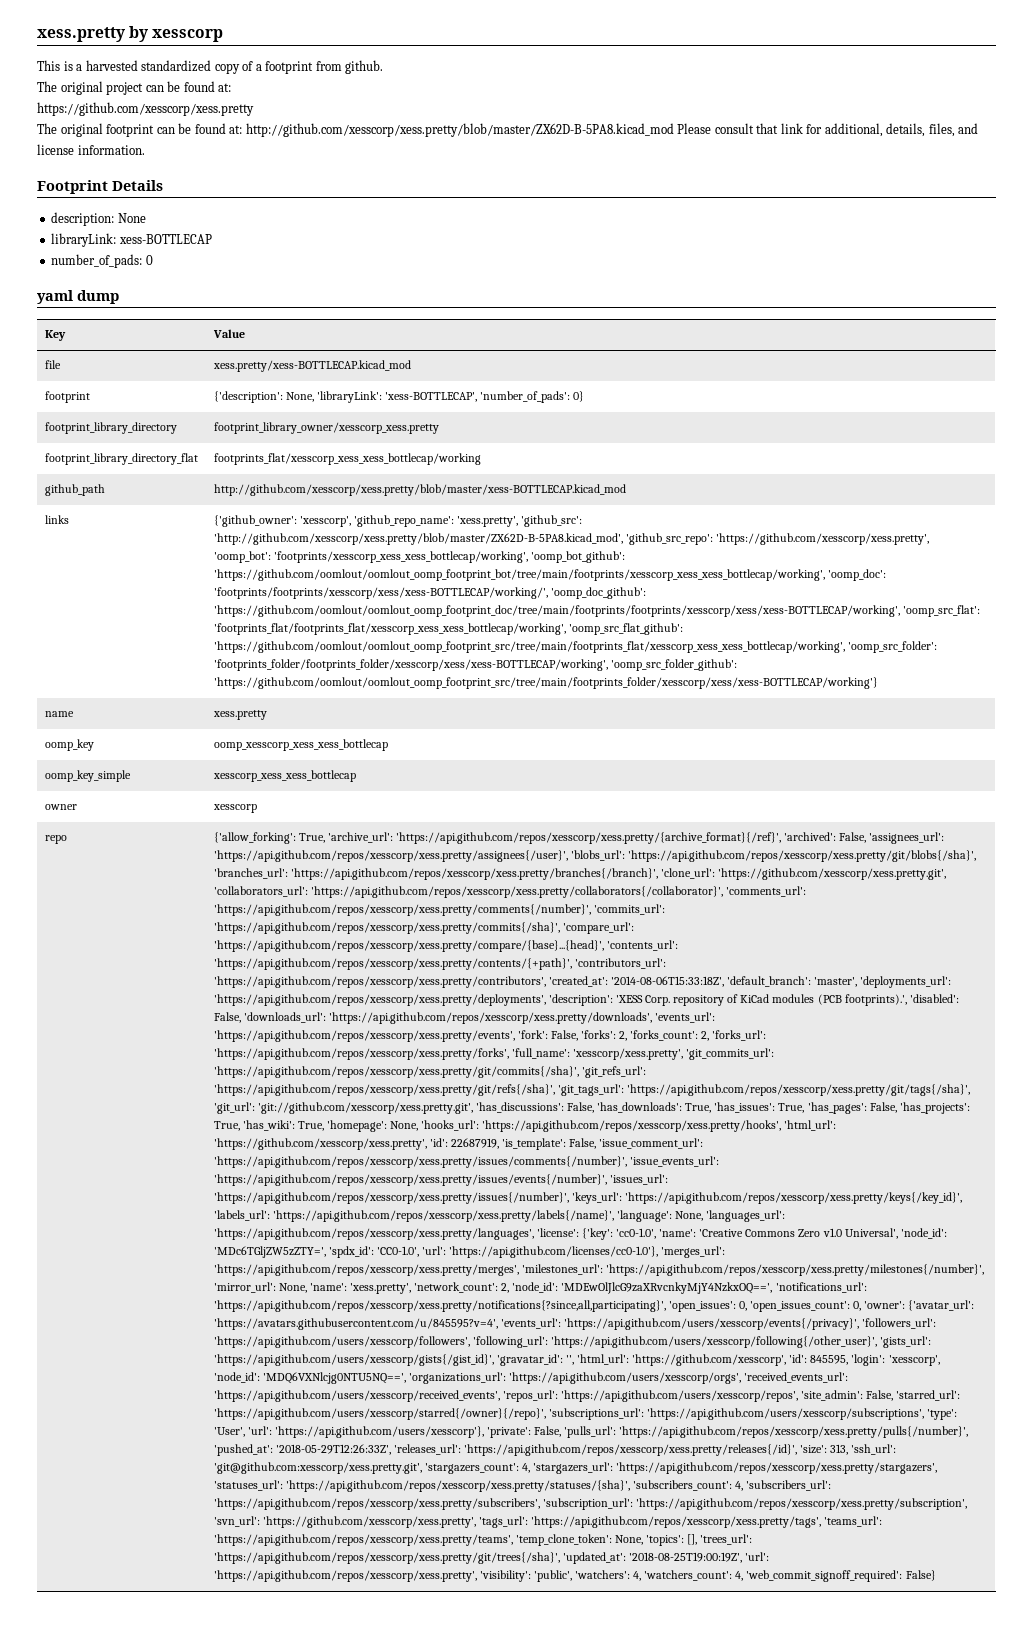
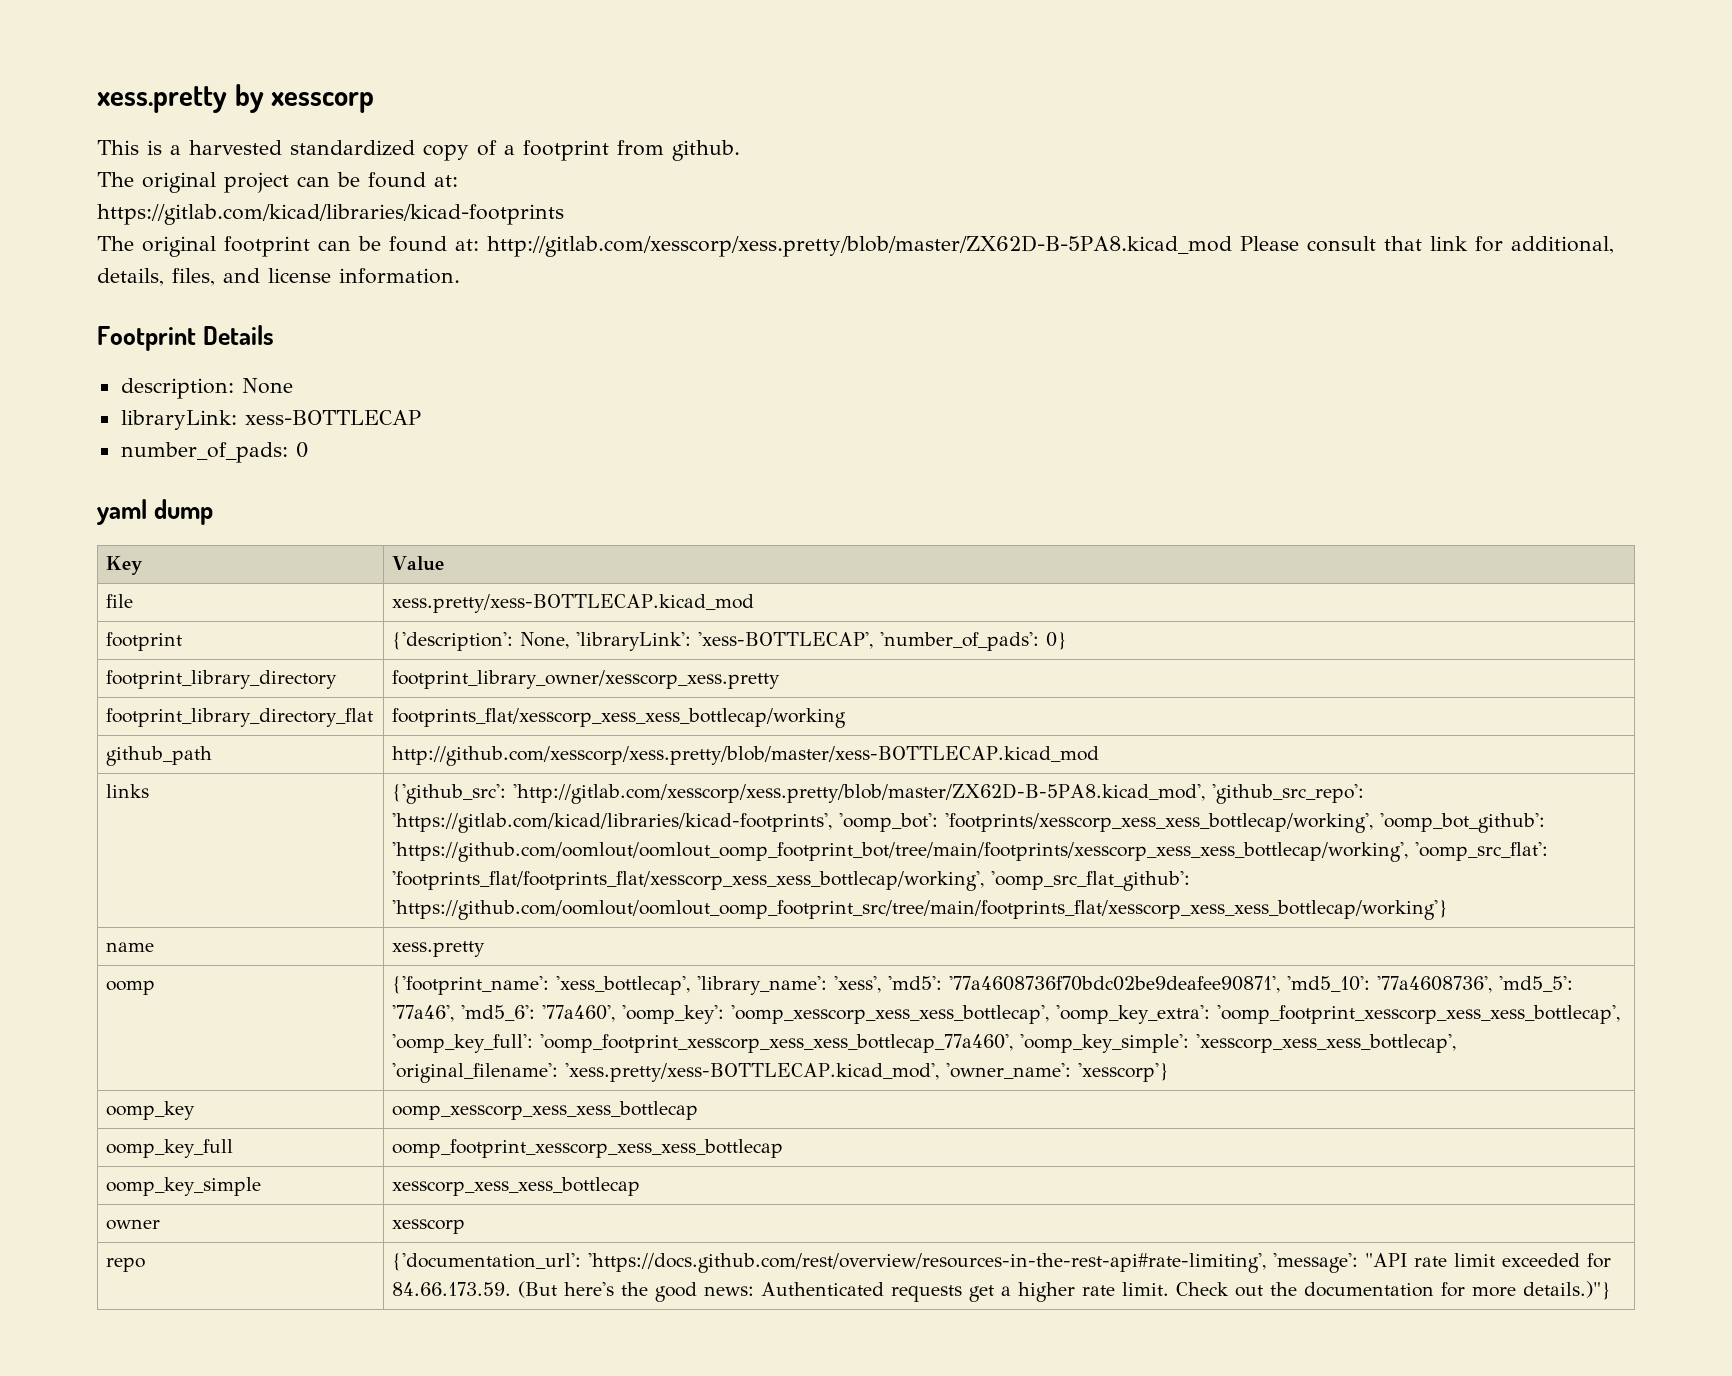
[37,102,254,116] https://github.com/xesscorp/xess.pretty -> [97,204,564,225] https://gitlab.com/kicad/libraries/kicad-footprints
[245,123,674,137] http://github.com/xesscorp/xess.pretty/blob/master/ZX62D-B-5PA8.kicad_mod -> [487,235,1232,257] http://gitlab.com/xesscorp/xess.pretty/blob/master/ZX62D-B-5PA8.kicad_mod
[213,515,583,527] [213,533,929,545] [213,551,625,563] [213,569,886,581] [213,587,646,599] [213,605,980,617] [213,623,683,635] [213,641,937,653] [213,659,737,671] [213,677,878,689] [44,711,74,717] [212,710,267,720] {'github_owner': 'xesscorp', 'github_repo_name': 'xess.pretty', 'github_src': 'http://github.com/xesscorp/xess.pretty/blob/master/ZX62D-B-5PA8.kicad_mod', 'github_src_repo': 'https://github.com/xesscorp/xess.pretty', 'oomp_bot': 'footprints/xesscorp_xess_xess_bottlecap/working', 'oomp_bot_github': 'https://github.com/oomlout/oomlout_oomp_footprint_bot/tree/main/footprints/xesscorp_xess_xess_bottlecap/working', 'oomp_doc': 'footprints/footprints/xesscorp/xess/xess-BOTTLECAP/working/', 'oomp_doc_github': 'https://github.com/oomlout/oomlout_oomp_footprint_doc/tree/main/footprints/footprints/xesscorp/xess/xess-BOTTLECAP/working', 'oomp_src_flat': 'footprints_flat/footprints_flat/xesscorp_xess_xess_bottlecap/working', 'oomp_src_flat_github': 'https://github.com/oomlout/oomlout_oomp_footprint_src/tree/main/footprints_flat/xesscorp_xess_xess_bottlecap/working', 'oomp_src_folder': 'footprints_folder/footprints_folder/xesscorp/xess/xess-BOTTLECAP/working', 'oomp_src_folder_github': 'https://github.com/oomlout/oomlout_oomp_footprint_src/tree/main/footprints_folder/xesscorp/xess/xess-BOTTLECAP/working'} // name | xess.pretty -> [392,783,1365,804] [392,813,1546,833] [392,842,1549,862] [392,871,1191,891] [392,900,1449,920] [106,942,155,952] [392,941,486,957] [106,980,156,995] [392,976,1574,995] [392,1005,1621,1024] [392,1034,1457,1053] [392,1063,1170,1083] {'github_src': 'http://gitlab.com/xesscorp/xess.pretty/blob/master/ZX62D-B-5PA8.kicad_mod', 'github_src_repo': 'https://gitlab.com/kicad/libraries/kicad-footprints', 'oomp_bot': 'footprints/xesscorp_xess_xess_bottlecap/working', 'oomp_bot_github': 'https://github.com/oomlout/oomlout_oomp_footprint_bot/tree/main/footprints/xesscorp_xess_xess_bottlecap/working', 'oomp_src_flat': 'footprints_flat/footprints_flat/xesscorp_xess_xess_bottlecap/working', 'oomp_src_flat_github': 'https://github.com/oomlout/oomlout_oomp_footprint_src/tree/main/footprints_flat/xesscorp_xess_xess_bottlecap/working'} // name | xess.pretty // oomp | {'footprint_name': 'xess_bottlecap', 'library_name': 'xess', 'md5': '77a4608736f70bdc02be9deafee90871', 'md5_10': '77a4608736', 'md5_5': '77a46', 'md5_6': '77a460', 'oomp_key': 'oomp_xesscorp_xess_xess_bottlecap', 'oomp_key_extra': 'oomp_footprint_xesscorp_xess_xess_bottlecap', 'oomp_key_full': 'oomp_footprint_xesscorp_xess_xess_bottlecap_77a460', 'oomp_key_simple': 'xesscorp_xess_xess_bottlecap', 'original_filename': 'xess.pretty/xess-BOTTLECAP.kicad_mod', 'owner_name': 'xesscorp'}
(388, 745) none -> [106,1139,234,1158] [392,1139,784,1158] // oomp_key_full | oomp_footprint_xesscorp_xess_xess_bottlecap
[213,832,945,844] [213,850,976,862] [213,868,947,880] [213,886,806,898] [213,904,665,916] [213,922,634,934] [213,940,678,952] [213,958,666,970] [213,976,952,988] [213,994,959,1006] [213,1012,716,1024] [213,1030,767,1042] [213,1048,775,1060] [213,1066,646,1078] [213,1084,970,1096] [213,1102,970,1114] [213,1120,837,1132] [213,1138,704,1150] [213,1156,719,1168] [213,1174,668,1186] [213,1192,962,1204] [213,1210,786,1222] [213,1228,947,1240] [213,1246,726,1258] [213,1264,984,1276] [213,1282,867,1294] [213,1300,975,1312] [213,1318,937,1330] [213,1336,932,1348] [213,1354,940,1366] [213,1372,849,1384] [213,1390,961,1402] [213,1408,958,1420] [213,1426,969,1438] [213,1444,897,1456] [213,1462,938,1474] [213,1480,832,1492] [213,1498,967,1510] [213,1516,883,1528] [213,1534,753,1546] [213,1552,770,1564] [213,1570,936,1582] {'allow_forking': True, 'archive_url': 'https://api.github.com/repos/xesscorp/xess.pretty/{archive_format}{/ref}', 'archived': False, 'assignees_url': 'https://api.github.com/repos/xesscorp/xess.pretty/assignees{/user}', 'blobs_url': 'https://api.github.com/repos/xesscorp/xess.pretty/git/blobs{/sha}', 'branches_url': 'https://api.github.com/repos/xesscorp/xess.pretty/branches{/branch}', 'clone_url': 'https://github.com/xesscorp/xess.pretty.git', 'collaborators_url': 'https://api.github.com/repos/xesscorp/xess.pretty/collaborators{/collaborator}', 'comments_url': 'https://api.github.com/repos/xesscorp/xess.pretty/comments{/number}', 'commits_url': 'https://api.github.com/repos/xesscorp/xess.pretty/commits{/sha}', 'compare_url': 'https://api.github.com/repos/xesscorp/xess.pretty/compare/{base}...{head}', 'contents_url': 'https://api.github.com/repos/xesscorp/xess.pretty/contents/{+path}', 'contributors_url': 'https://api.github.com/repos/xesscorp/xess.pretty/contributors', 'created_at': '2014-08-06T15:33:18Z', 'default_branch': 'master', 'deployments_url': 'https://api.github.com/repos/xesscorp/xess.pretty/deployments', 'description': 'XESS Corp. repository of KiCad modules (PCB footprints).', 'disabled': False, 'downloads_url': 'https://api.github.com/repos/xesscorp/xess.pretty/downloads', 'events_url': 'https://api.github.com/repos/xesscorp/xess.pretty/events', 'fork': False, 'forks': 2, 'forks_count': 2, 'forks_url': 'https://api.github.com/repos/xesscorp/xess.pretty/forks', 'full_name': 'xesscorp/xess.pretty', 'git_commits_url': 'https://api.github.com/repos/xesscorp/xess.pretty/git/commits{/sha}', 'git_refs_url': 'https://api.github.com/repos/xesscorp/xess.pretty/git/refs{/sha}', 'git_tags_url': 'https://api.github.com/repos/xesscorp/xess.pretty/git/tags{/sha}', 'git_url': 'git://github.com/xesscorp/xess.pretty.git', 'has_discussions': False, 'has_downloads': True, 'has_issues': True, 'has_pages': False, 'has_projects': True, 'has_wiki': True, 'homepage': None, 'hooks_url': 'https://api.github.com/repos/xesscorp/xess.pretty/hooks', 'html_url': 'https://github.com/xesscorp/xess.pretty', 'id': 22687919, 'is_template': False, 'issue_comment_url': 'https://api.github.com/repos/xesscorp/xess.pretty/issues/comments{/number}', 'issue_events_url': 'https://api.github.com/repos/xesscorp/xess.pretty/issues/events{/number}', 'issues_url': 'https://api.github.com/repos/xesscorp/xess.pretty/issues{/number}', 'keys_url': 'https://api.github.com/repos/xesscorp/xess.pretty/keys{/key_id}', 'labels_url': 'https://api.github.com/repos/xesscorp/xess.pretty/labels{/name}', 'language': None, 'languages_url': 'https://api.github.com/repos/xesscorp/xess.pretty/languages', 'license': {'key': 'cc0-1.0', 'name': 'Creative Commons Zero v1.0 Universal', 'node_id': 'MDc6TGljZW5zZTY=', 'spdx_id': 'CC0-1.0', 'url': 'https://api.github.com/licenses/cc0-1.0'}, 'merges_url': 'https://api.github.com/repos/xesscorp/xess.pretty/merges', 'milestones_url': 'https://api.github.com/repos/xesscorp/xess.pretty/milestones{/number}', 'mirror_url': None, 'name': 'xess.pretty', 'network_count': 2, 'node_id': 'MDEwOlJlcG9zaXRvcnkyMjY4NzkxOQ==', 'notifications_url': 'https://api.github.com/repos/xesscorp/xess.pretty/notifications{?since,all,participating}', 'open_issues': 0, 'open_issues_count': 0, 'owner': {'avatar_url': 'https://avatars.githubusercontent.com/u/845595?v=4', 'events_url': 'https://api.github.com/users/xesscorp/events{/privacy}', 'followers_url': 'https://api.github.com/users/xesscorp/followers', 'following_url': 'https://api.github.com/users/xesscorp/following{/other_user}', 'gists_url': 'https://api.github.com/users/xesscorp/gists{/gist_id}', 'gravatar_id': '', 'html_url': 'https://github.com/xesscorp', 'id': 845595, 'login': 'xesscorp', 'node_id': 'MDQ6VXNlcjg0NTU5NQ==', 'organizations_url': 'https://api.github.com/users/xesscorp/orgs', 'received_events_url': 'https://api.github.com/users/xesscorp/received_events', 'repos_url': 'https://api.github.com/users/xesscorp/repos', 'site_admin': False, 'starred_url': 'https://api.github.com/users/xesscorp/starred{/owner}{/repo}', 'subscriptions_url': 'https://api.github.com/users/xesscorp/subscriptions', 'type': 'User', 'url': 'https://api.github.com/users/xesscorp'}, 'private': False, 'pulls_url': 'https://api.github.com/repos/xesscorp/xess.pretty/pulls{/number}', 'pushed_at': '2018-05-29T12:26:33Z', 'releases_url': 'https://api.github.com/repos/xesscorp/xess.pretty/releases{/id}', 'size': 313, 'ssh_url': 'git@github.com:xesscorp/xess.pretty.git', 'stargazers_count': 4, 'stargazers_url': 'https://api.github.com/repos/xesscorp/xess.pretty/stargazers', 'statuses_url': 'https://api.github.com/repos/xesscorp/xess.pretty/statuses/{sha}', 'subscribers_count': 4, 'subscribers_url': 'https://api.github.com/repos/xesscorp/xess.pretty/subscribers', 'subscription_url': 'https://api.github.com/repos/xesscorp/xess.pretty/subscription', 'svn_url': 'https://github.com/xesscorp/xess.pretty', 'tags_url': 'https://api.github.com/repos/xesscorp/xess.pretty/tags', 'teams_url': 'https://api.github.com/repos/xesscorp/xess.pretty/teams', 'temp_clone_token': None, 'topics': [], 'trees_url': 'https://api.github.com/repos/xesscorp/xess.pretty/git/trees{/sha}', 'updated_at': '2018-08-25T19:00:19Z', 'url': 'https://api.github.com/repos/xesscorp/xess.pretty', 'visibility': 'public', 'watchers': 4, 'watchers_count': 4, 'web_commit_signoff_required': False} -> [392,1253,1612,1273] [392,1281,1612,1302] {'documentation_url': 'https://docs.github.com/rest/overview/resources-in-the-rest-api#rate-limiting', 'message': "API rate limit exceeded for 84.66.173.59. (But here's the good news: Authenticated requests get a higher rate limit. Check out the documentation for more details.)"}

